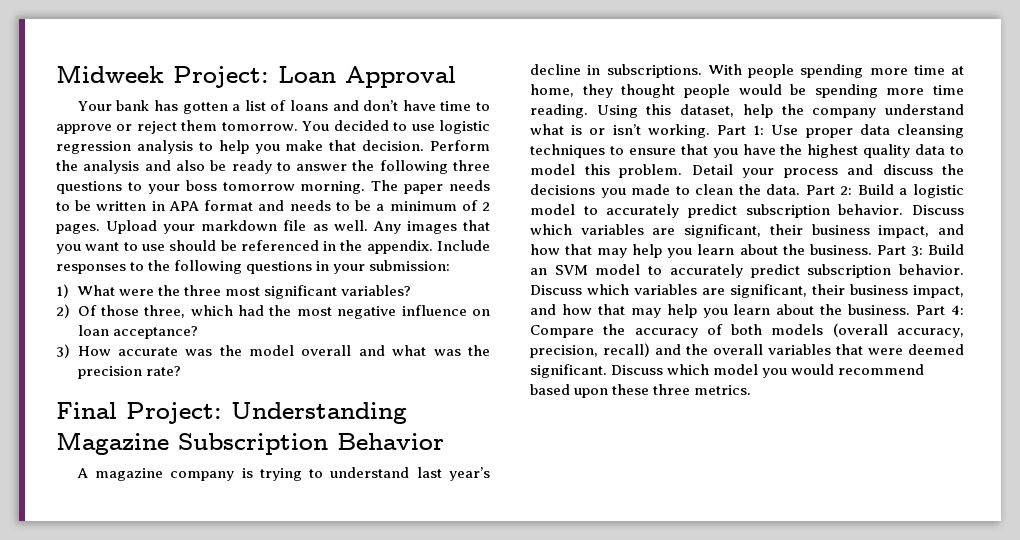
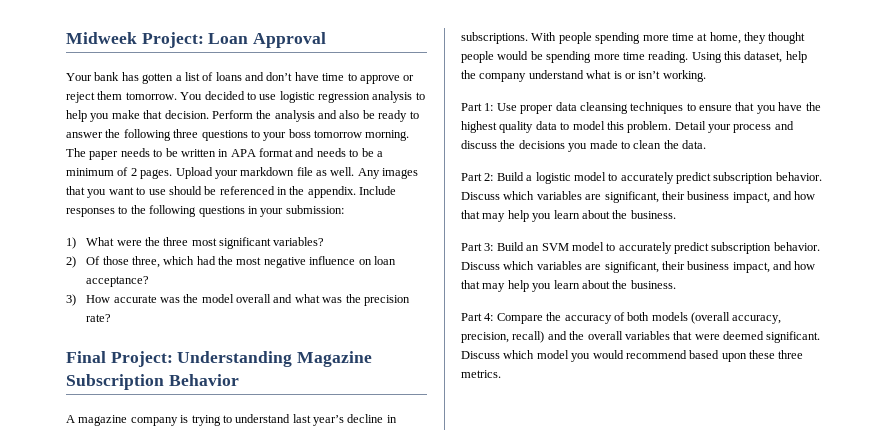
(710, 131) none -> (706, 76) //
(801, 189) none -> (706, 144) //
(872, 249) none -> (676, 214) //
(911, 309) none -> (676, 284) //

